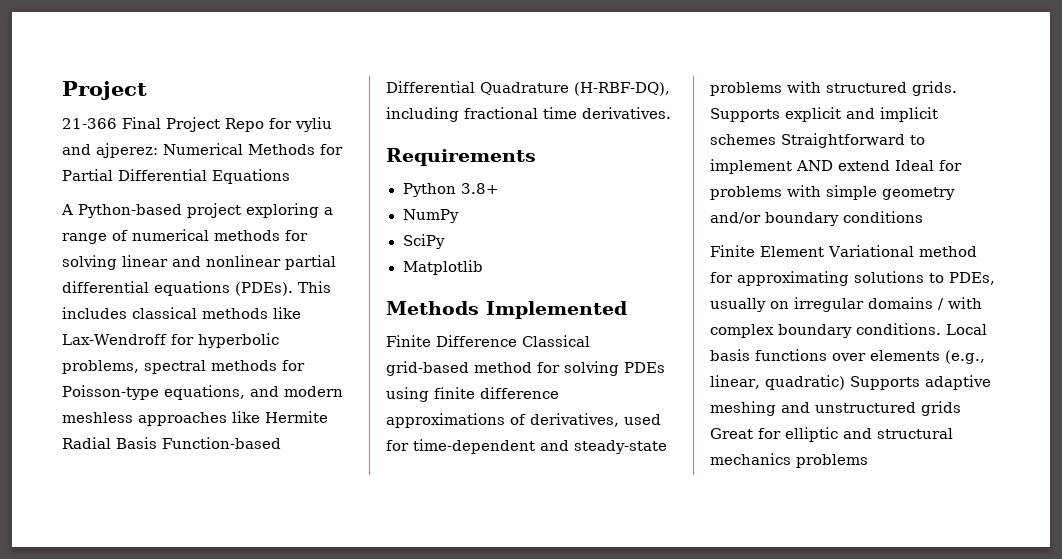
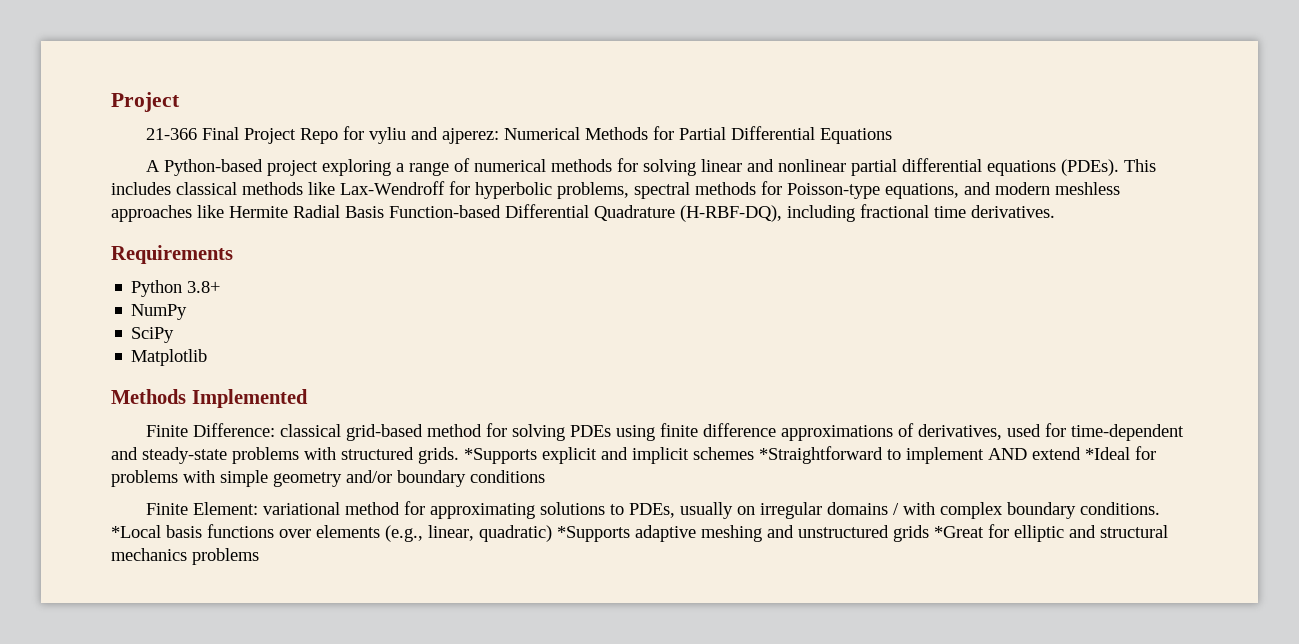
[436,335,590,347] Difference Classical -> [193,423,342,437] Difference: classical
[710,108,780,122] Supports -> [464,448,537,464] *Supports
[781,133,905,148] Straightforward -> [759,446,883,464] *Straightforward
[895,160,934,171] Ideal -> [1085,447,1130,460] *Ideal
[760,245,914,257] Element Variational -> [193,502,341,515] Element: variational
[946,324,987,335] Local -> [111,525,161,538] *Local
[849,376,920,390] Supports -> [557,526,630,542] *Supports
[710,428,753,439] Great -> [934,526,984,538] *Great

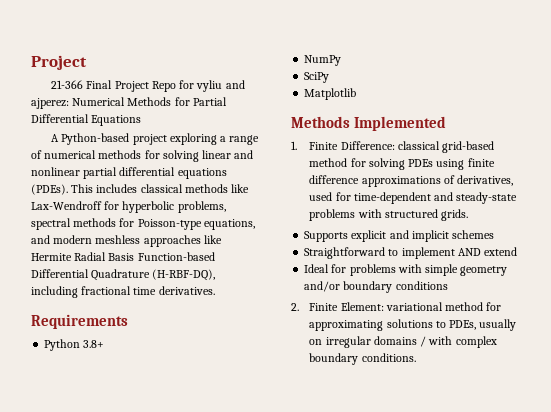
(308, 398) none -> [291,141,297,150] 1.
[464,448,537,464] *Supports -> [304,231,349,242] // Supports
[759,446,883,464] *Straightforward -> [304,247,386,259] // Straightforward
[1085,447,1130,460] *Ideal -> [304,264,330,273] // Ideal
(545, 476) none -> [291,303,299,311] 2.
[111,524,1168,542] [111,548,259,565] *Local basis functions over elements (e.g., linear, quadratic) *Supports adaptive meshing and unstructured grids *Great for elliptic and structural mechanics problems -> (416, 357) none

